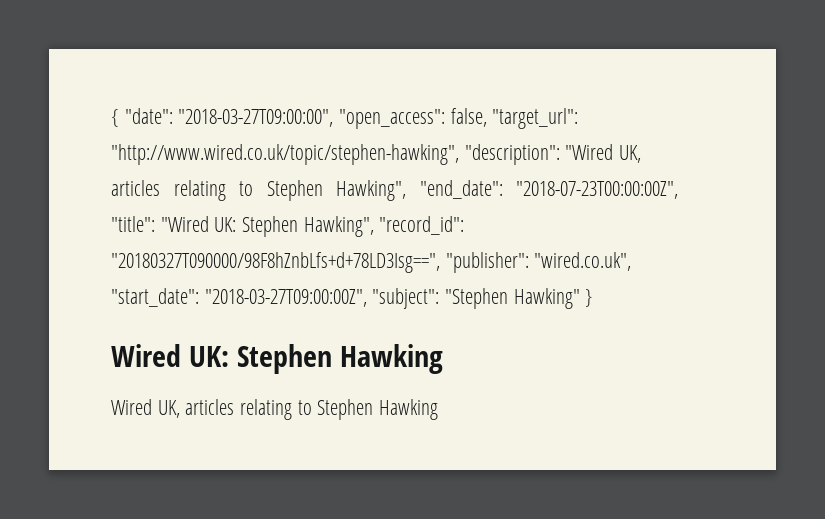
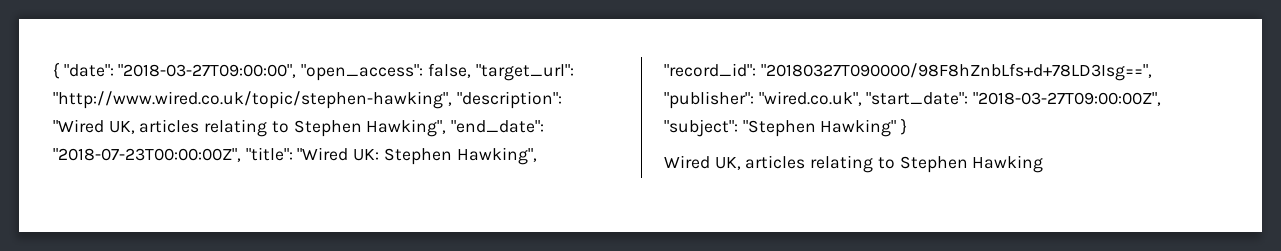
[111,344,443,374] // Wired UK: Stephen Hawking -> (908, 126) none

